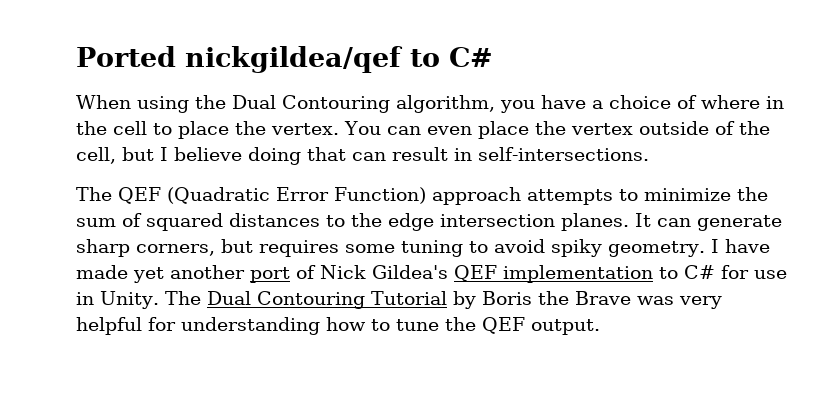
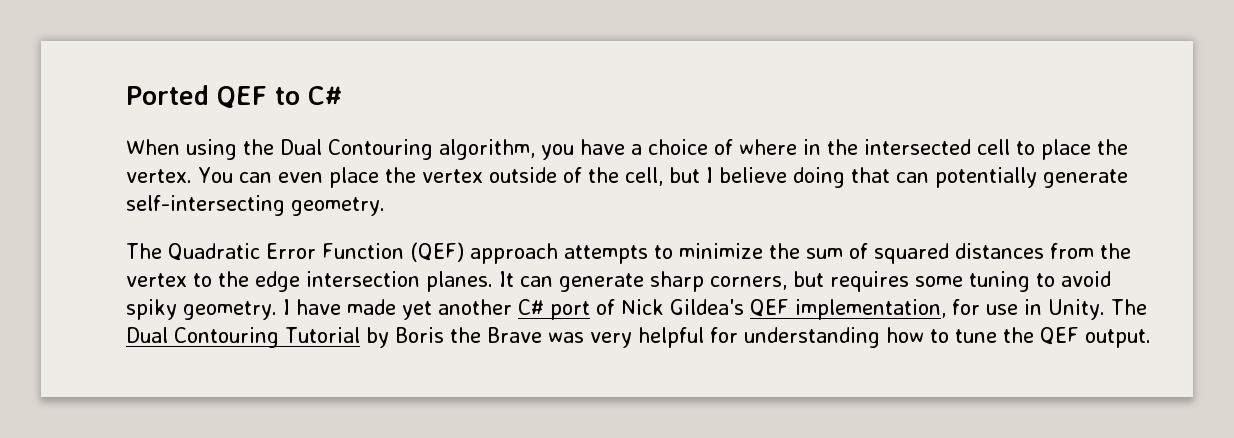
[184,46,403,73] nickgildea/qef -> [217,86,267,109] QEF
(107, 128) none -> [864,139,971,155] intersected
[392,147,649,161] [76,187,426,204] result in self-intersections. // The QEF (Quadratic Error Function) -> [934,167,1128,188] [126,195,385,216] [126,242,464,262] potentially generate self-intersecting geometry. // The Quadratic Error Function (QEF)
(320, 220) none -> [1050,243,1131,259] [126,273,187,287] from the vertex
(245, 272) none -> [517,299,544,315] C#
[503,265,715,283] implementation to C# -> [794,299,946,320] implementation,

